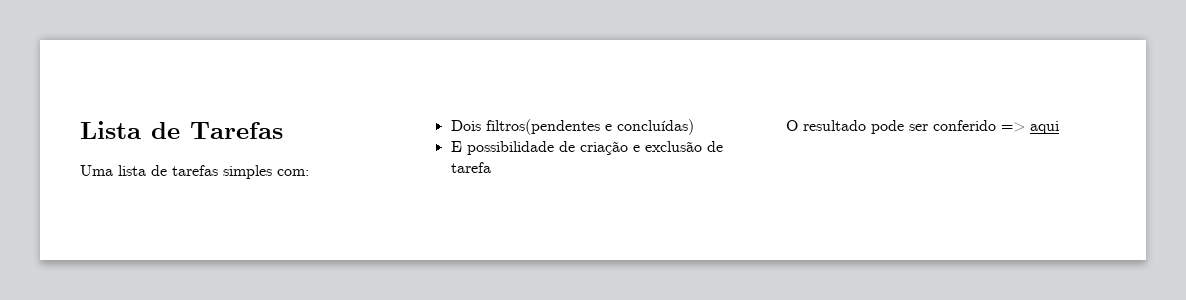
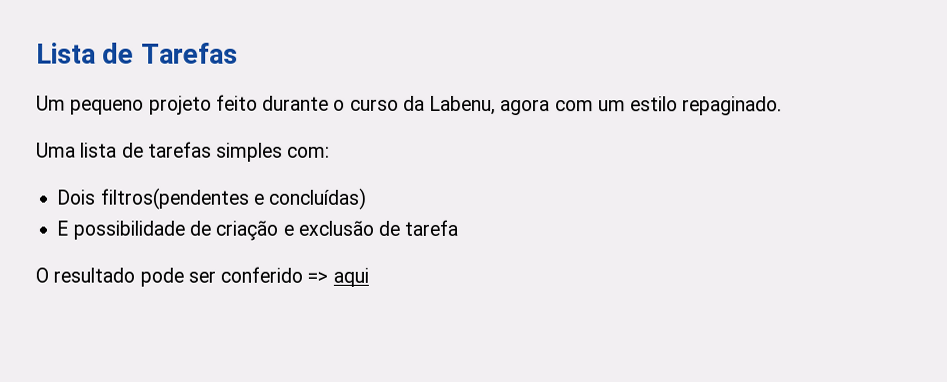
(283, 130) none -> [36,94,783,116] // Um pequeno projeto feito durante o curso da Labenu, agora com um estilo repaginado.

